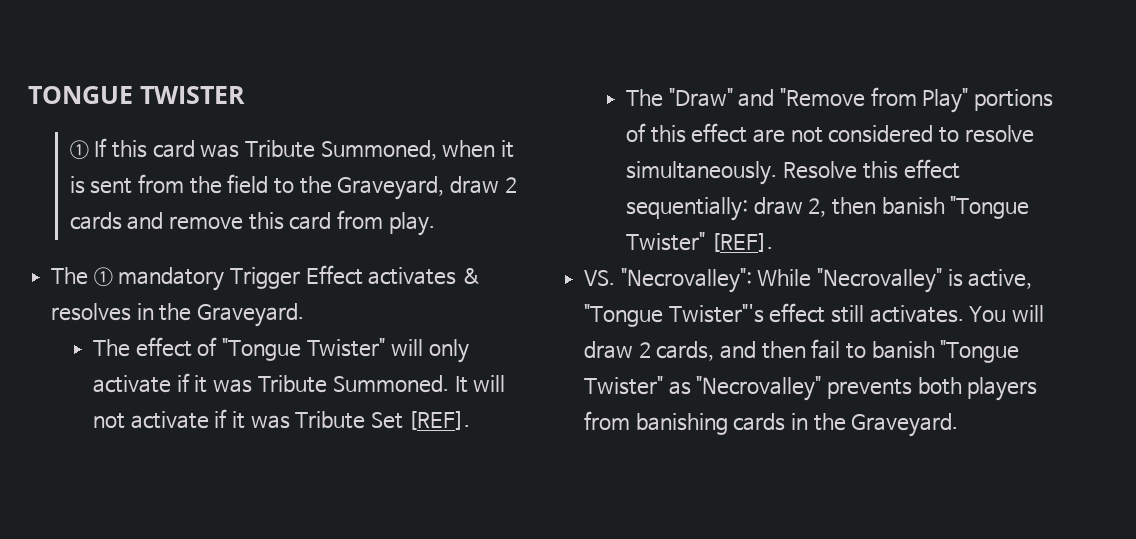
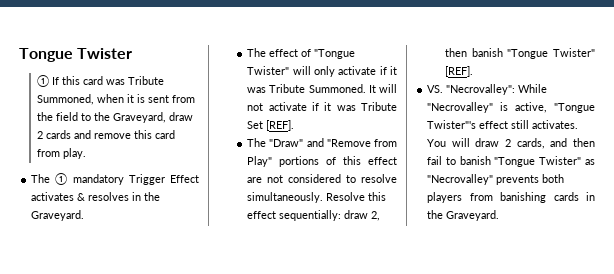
[28,86,245,104] TONGUE TWISTER -> [19,48,133,62] Tongue Twister

